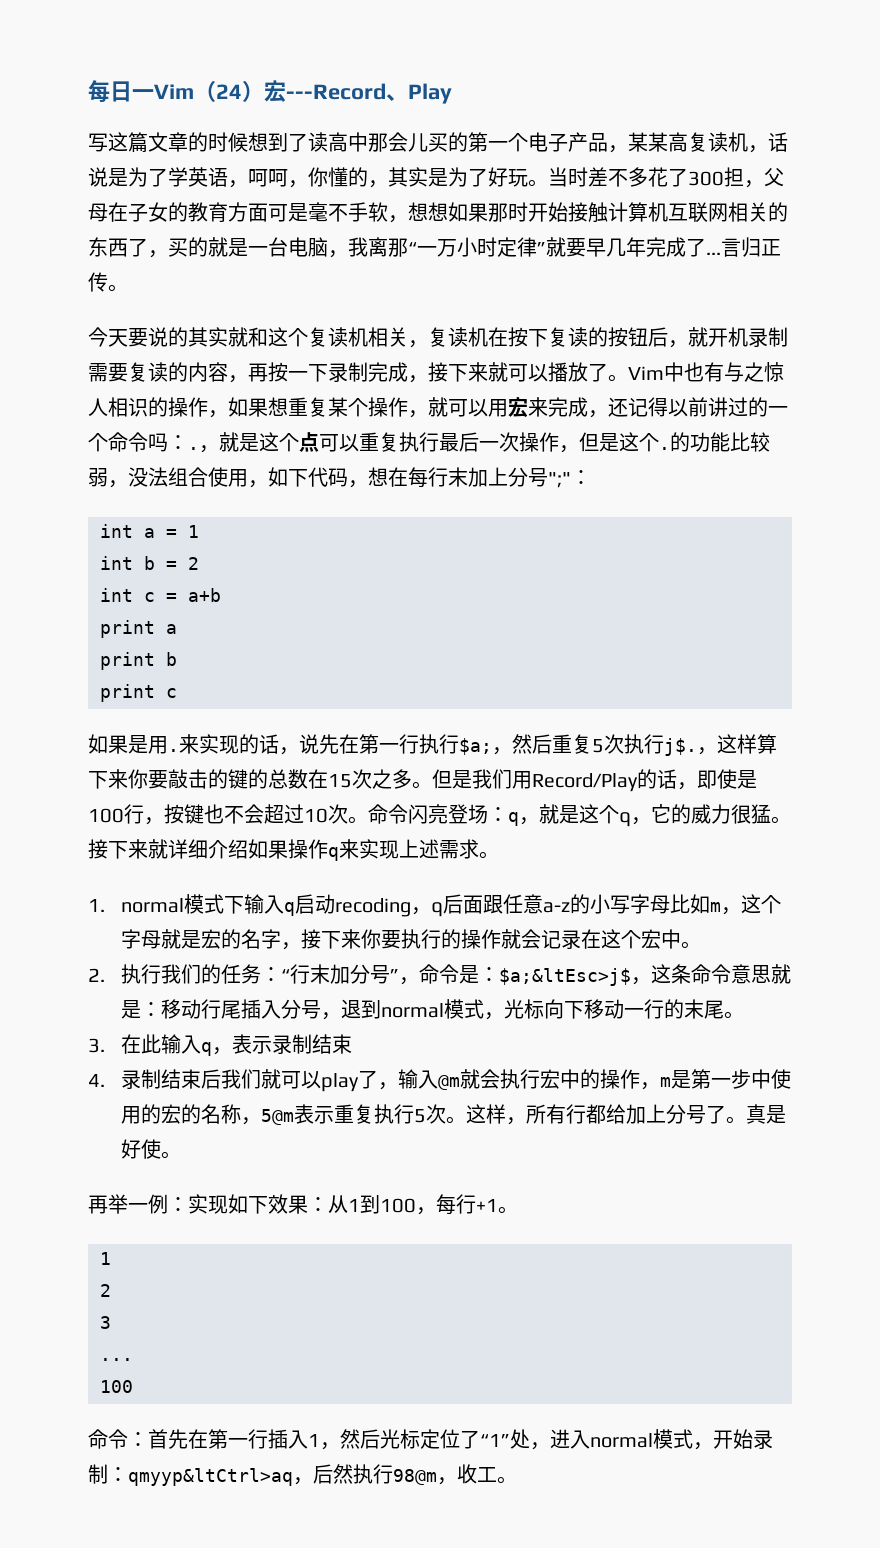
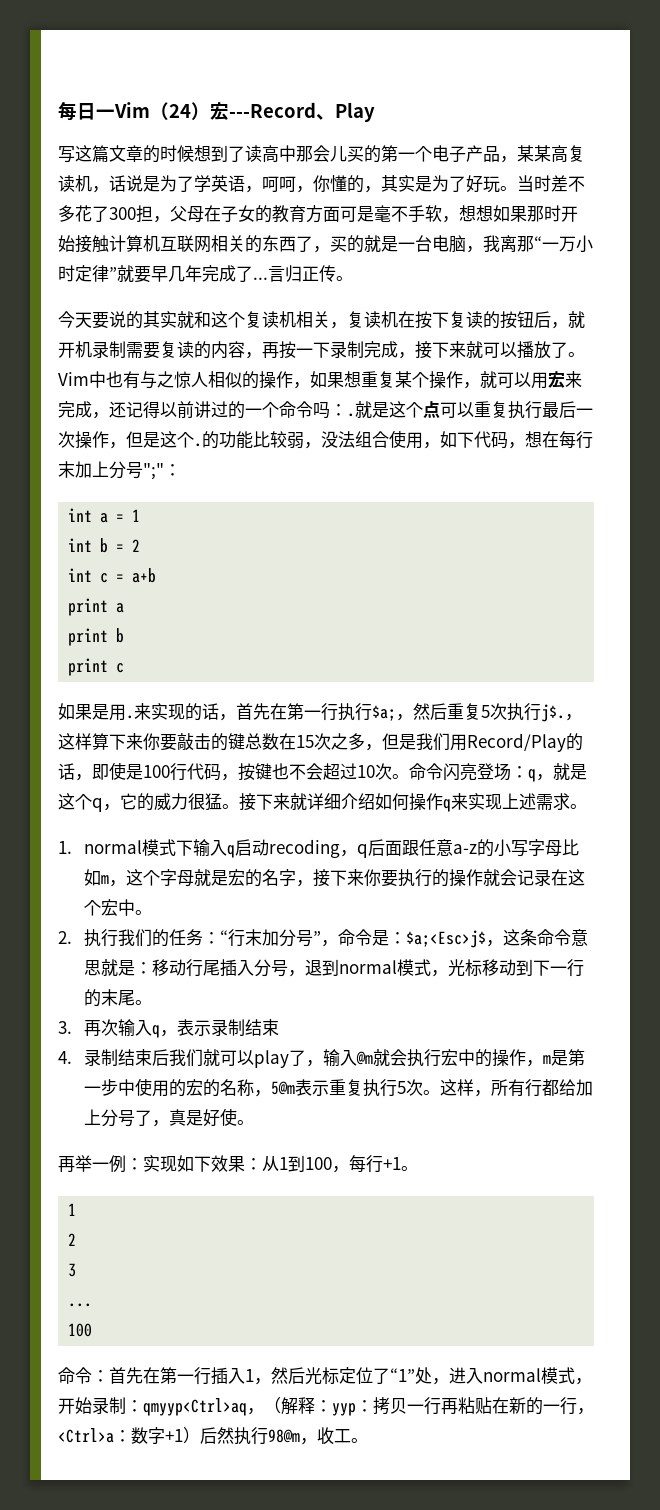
[128,398,148,417] 识 -> [225,372,242,388] 似
[199,445,219,453] ， -> (355, 415) none
[299,734,319,754] 说 -> [236,703,253,720] 首
[248,769,268,789] 的 -> (245, 741) none
[412,781,432,789] 。 -> [365,744,382,751] ，
(144, 814) none -> [187,763,221,781] 代码
[268,840,288,859] 果 -> [392,793,409,810] 何
[499,968,632,986] $a;&ltEsc>j$ -> [405,930,486,948] $a;<Esc>j$
[544,999,625,1019] 向下移动 -> [481,959,550,976] 移动到下
[121,1034,162,1054] 在此 -> [83,1019,118,1037] 再次
[726,1116,747,1124] 。 -> [151,1120,169,1127] ，
[128,1468,313,1486] qmyyp&ltCtrl>aq， -> [143,1397,594,1416] [58,1427,200,1444] qmyyp<Ctrl>aq，（解释：yyp：拷贝一行再粘贴在新的一行，<Ctrl>a：数字+1）

